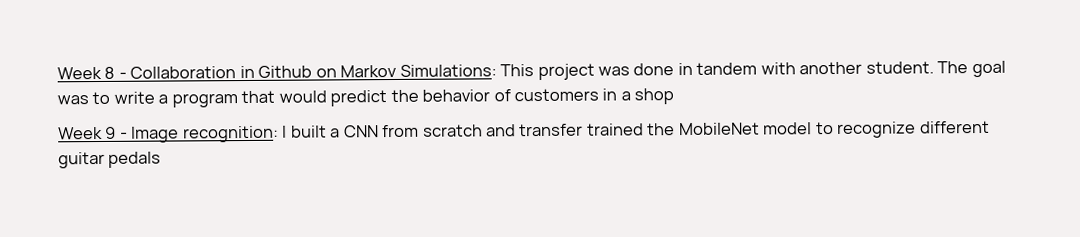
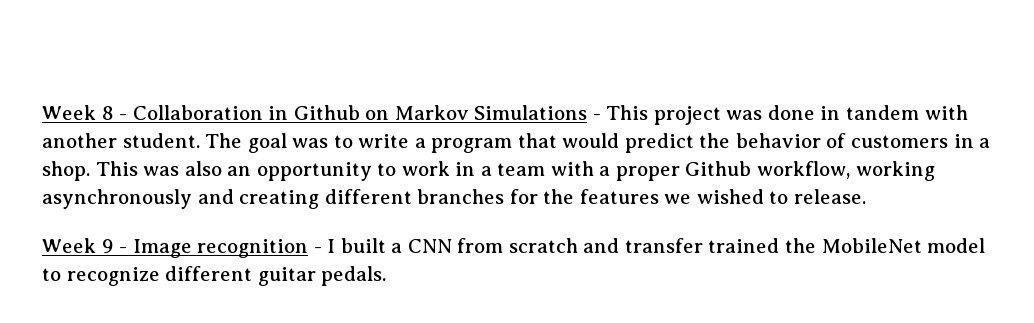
[399,64,497,77] Simulations: -> [474,105,601,120] Simulations -
[634,88,675,105] shop -> [42,161,935,181] [42,189,866,209] shop. This was also an opportunity to work in a team with a proper Github workflow, working asynchronously and creating different branches for the features we wished to release.
[182,125,279,143] recognition: -> [197,239,322,258] recognition -
[108,151,162,168] pedals -> [321,266,387,286] pedals.

